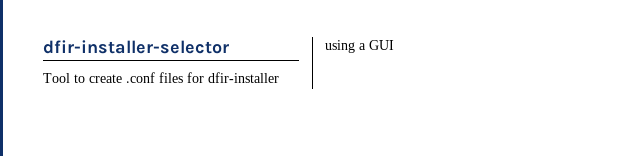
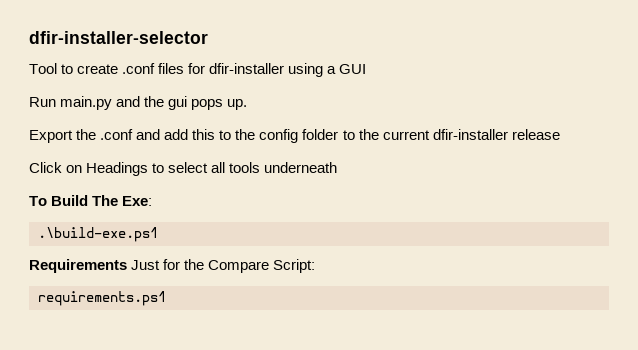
(394, 45) none -> [29,96,248,110] [29,129,560,143] [29,162,338,176] [29,195,153,206] [38,227,158,242] [29,259,316,273] [38,291,166,306] // Run main.py and the gui pops up. // Export the .conf and add this to the config folder to the current dfir-installer release // Click on Headings to select all tools underneath // To Build The Exe: // .\build-exe.ps1 // Requirements Just for the Compare Script: // requirements.ps1

